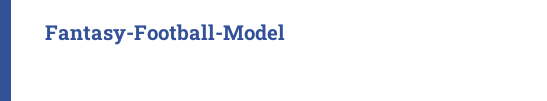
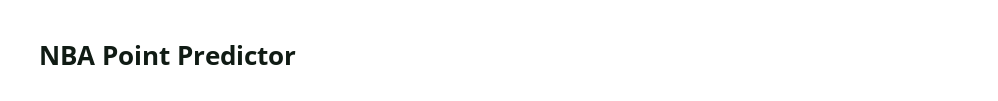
[45,24,285,45] Fantasy-Football-Model -> [39,45,297,65] NBA Point Predictor

